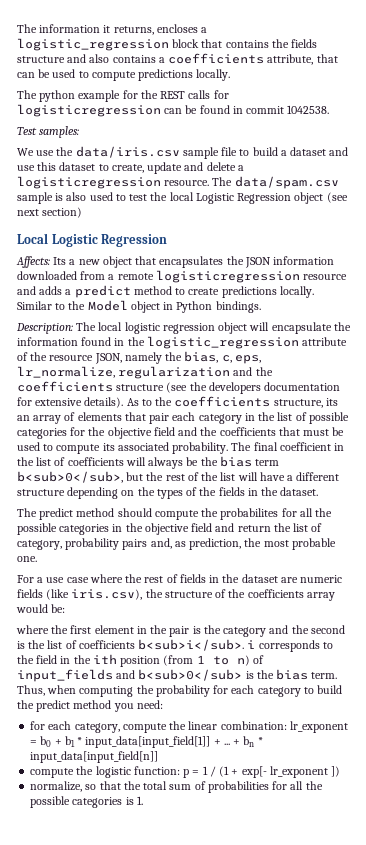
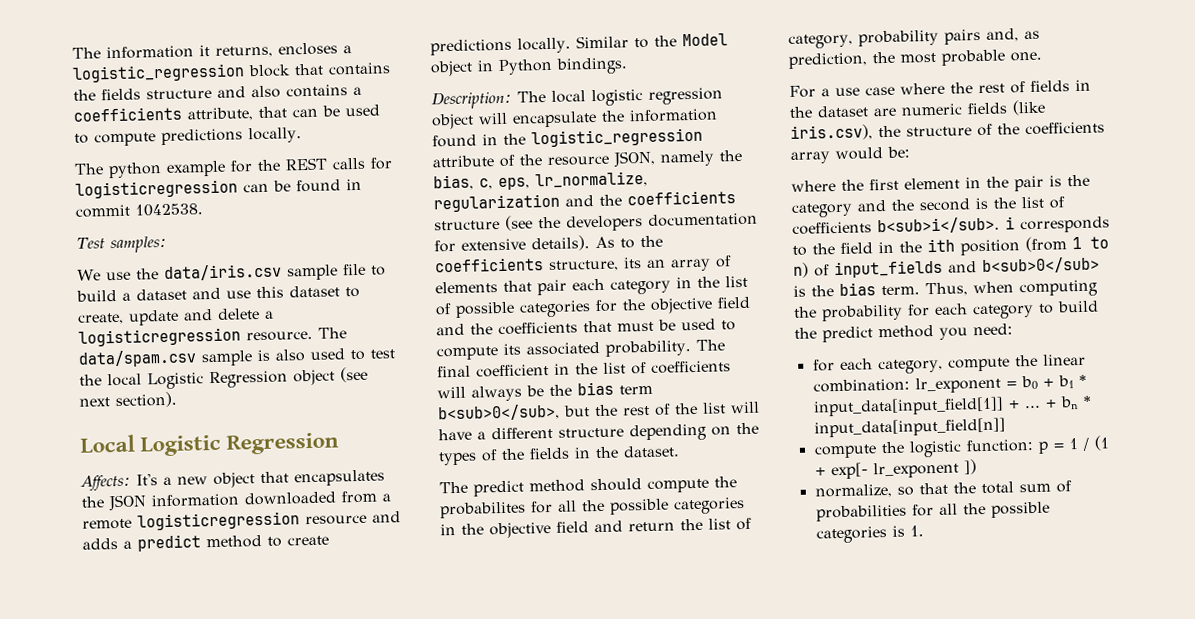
[42,207,83,218] section) -> [115,391,177,409] section).
[53,257,67,265] Its -> [136,473,158,486] It's

